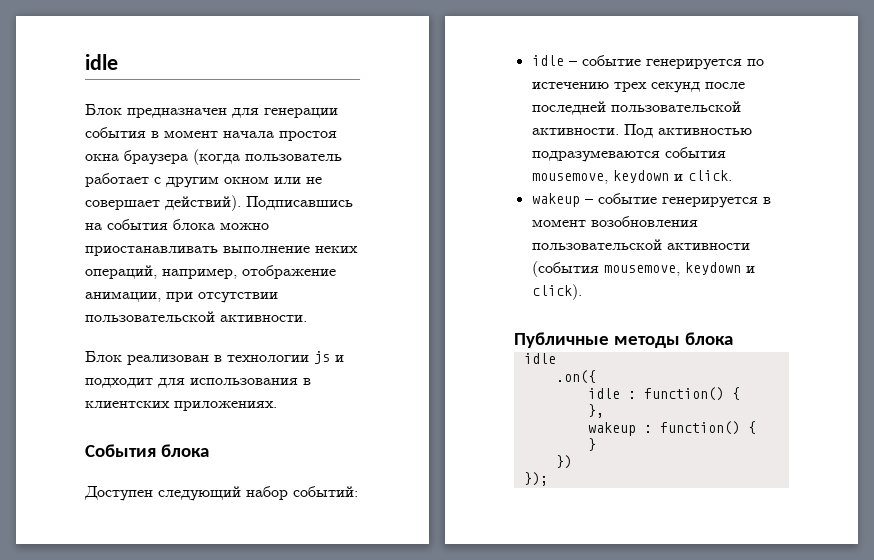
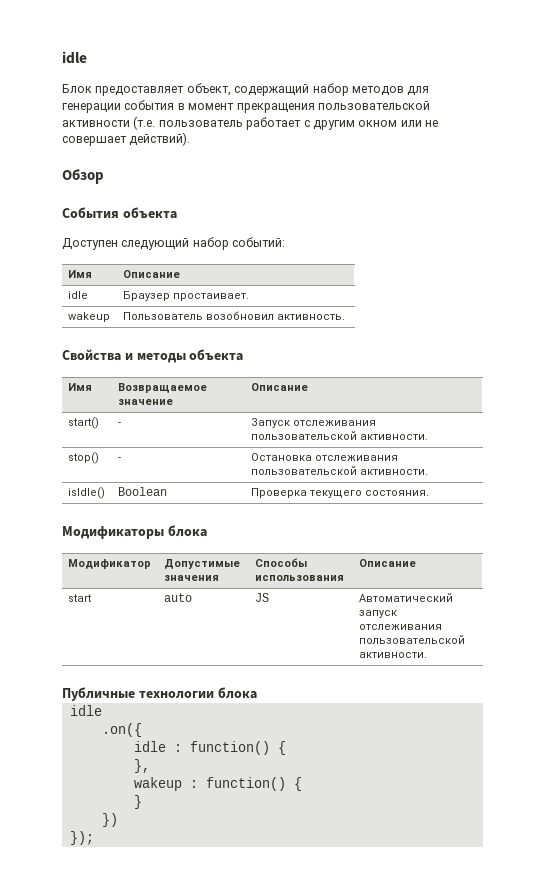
[127,108,227,118] предназначен -> [95,83,404,96] предоставляет объект, содержащий набор методов
[223,131,337,141] [85,149,240,165] начала простоя окна браузера (когда -> [236,101,430,113] [62,116,156,130] прекращения пользовательской активности (т.е.
[246,196,353,210] [85,219,269,230] [85,246,358,256] [85,265,336,279] [85,291,278,303] [85,311,307,322] [85,351,344,365] [85,378,311,388] [85,401,277,411] Подписавшись на события блока можно приостанавливать выполнение неких операций, например, отображение анимации, при отсутствии пользовательской активности. // Блок реализован в технологии js и подходит для использования в клиентских приложениях. -> [62,169,104,184] // Обзор
[160,444,209,457] блока -> [122,207,177,219] объекта
[531,55,764,70] [531,82,745,93] [531,101,741,115] [531,124,752,138] [531,147,726,162] [531,170,732,184] [531,193,771,208] [531,216,698,227] [531,239,750,250] [531,261,755,277] [531,284,582,300] // idle – событие генерируется по истечению трех секунд после последней пользовательской активности. Под активностью подразумеваются события mousemove, keydown и click. // wakeup – событие генерируется в момент возобновления пользовательской активности (события mousemove, keydown и click). -> [68,270,93,278] [123,270,181,278] [68,291,89,299] [123,291,250,301] [68,312,111,322] [123,311,346,320] [62,349,244,363] [68,383,93,391] [118,383,208,393] [118,399,174,405] [251,383,309,391] [68,417,100,429] [118,422,122,426] [251,418,377,428] [251,431,429,440] [68,452,100,464] [118,457,122,461] [251,453,399,461] [251,466,429,475] [68,487,106,499] [118,487,168,496] [251,488,430,498] [62,525,207,539] [68,559,152,569] [164,559,241,569] [164,575,220,581] [255,558,308,567] [255,575,345,581] [359,559,417,567] [68,594,93,602] [164,593,193,602] [255,593,270,602] [359,593,454,602] [359,610,398,618] [359,624,443,630] [359,635,466,644] [359,652,428,658] // Имя | Описание // idle | Браузер простаивает. // wakeup | Пользователь возобновил активность. // Свойства и методы объекта // Имя | Возвращаемое значение | Описание // start() | - | Запуск отслеживания пользовательской активности. // stop() | - | Остановка отслеживания пользовательской активности. // isIdle() | Boolean | Проверка текущего состояния. // Модификаторы блока // Модификатор | Допустимые значения | Способы использования | Описание // start | auto | JS | Автоматический запуск отслеживания пользовательской активности.
[613,336,680,348] методы -> [138,691,214,699] технологии

